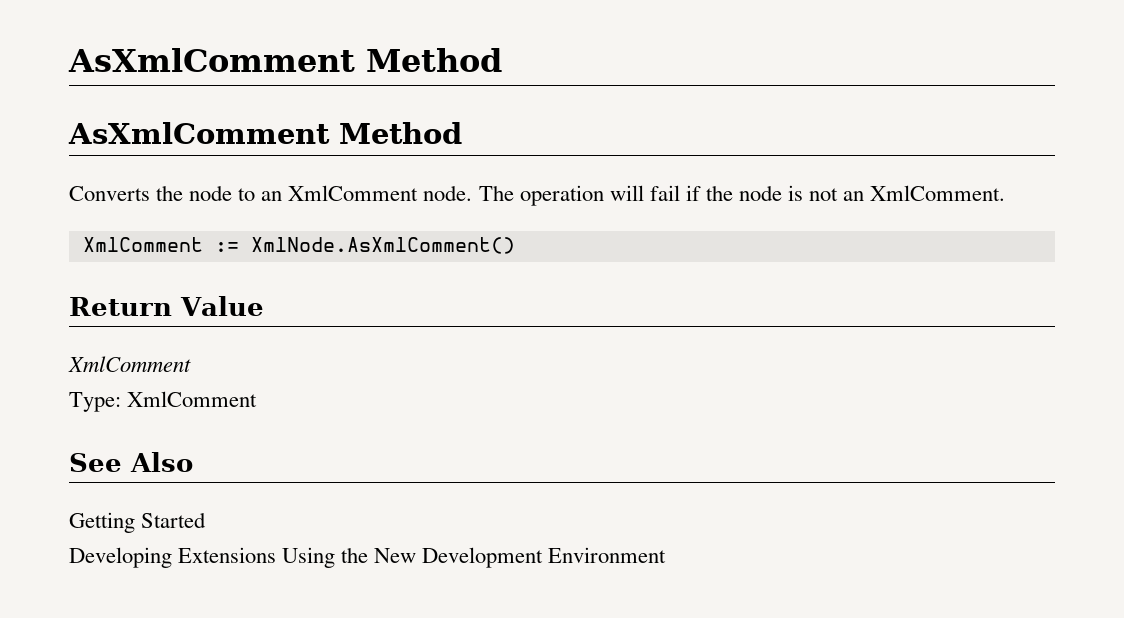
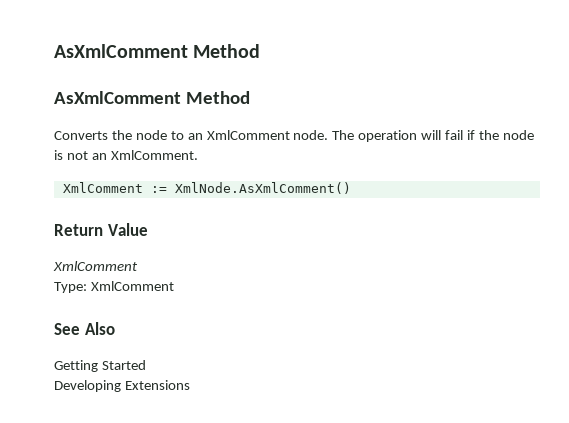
[282,547,667,568] Using the New Development Environment -> (190, 385) none

